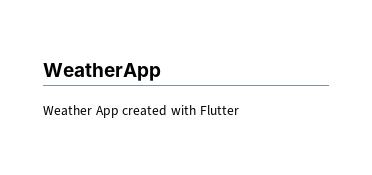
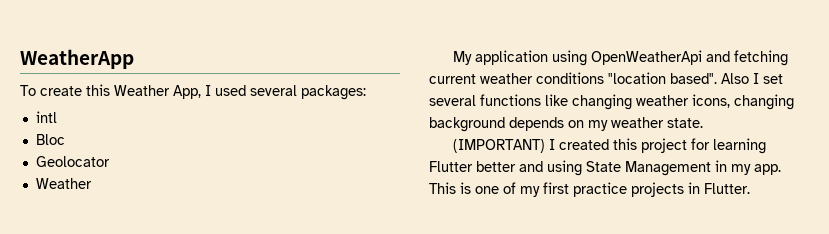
[43,105,239,118] Weather App created with Flutter -> [20,84,366,100] [35,111,57,123] [35,134,65,145] [35,156,110,167] [35,178,92,189] [453,50,789,66] [429,72,783,84] [429,94,794,110] [429,117,703,132] [453,138,767,154] [429,160,781,176] [429,182,750,197] To create this Weather App, I used several packages: // intl // Bloc // Geolocator // Weather // My application using OpenWeatherApi and fetching current weather conditions "location based". Also I set several functions like changing weather icons, changing background depends on my weather state. // (IMPORTANT) I created this project for learning Flutter better and using State Management in my app. This is one of my first practice projects in Flutter.

